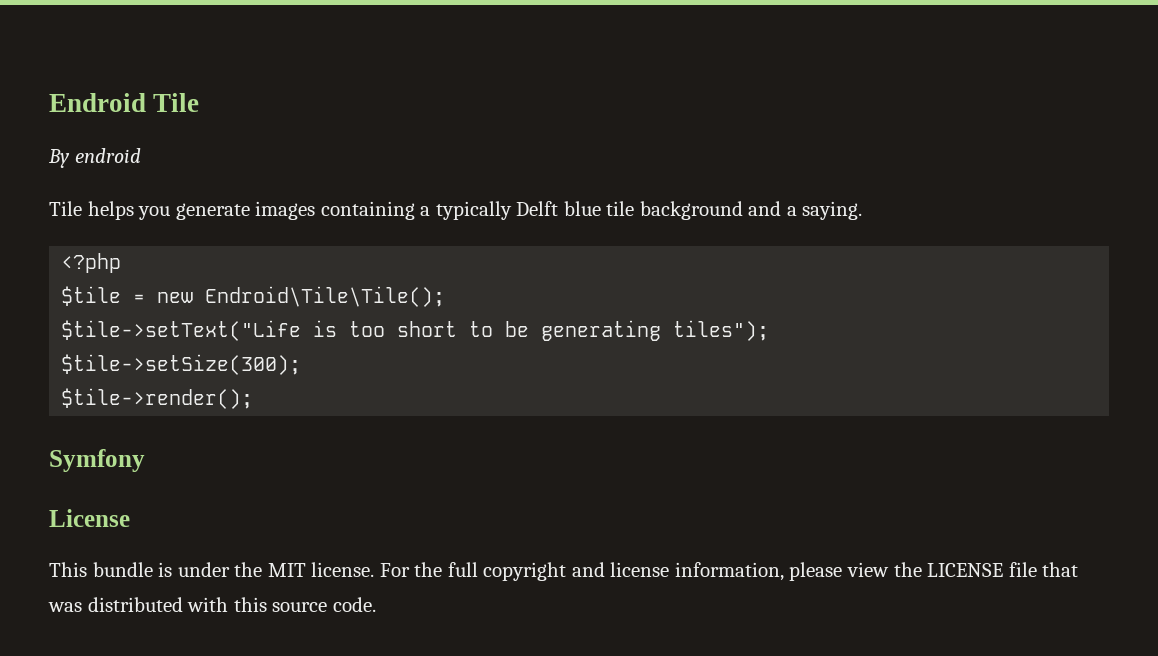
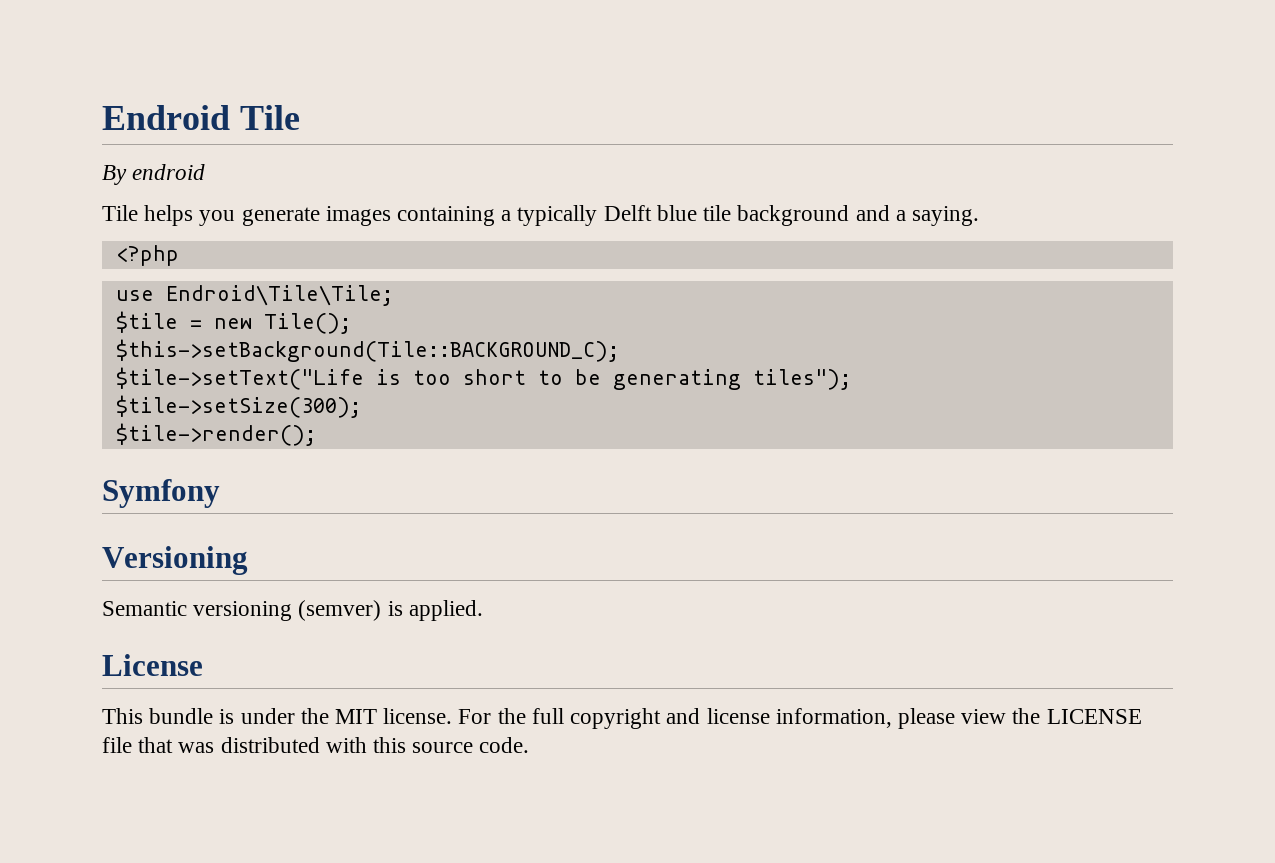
(122, 263) none -> [115,285,393,306] // use Endroid\Tile\Tile;
[205,286,446,307] Endroid\Tile\Tile(); -> [263,313,351,334] [115,339,619,362] Tile(); // $this->setBackground(Tile::BACKGROUND_C);
(145, 460) none -> [102,546,248,575] [102,600,483,621] // Versioning // Semantic versioning (semver) is applied.

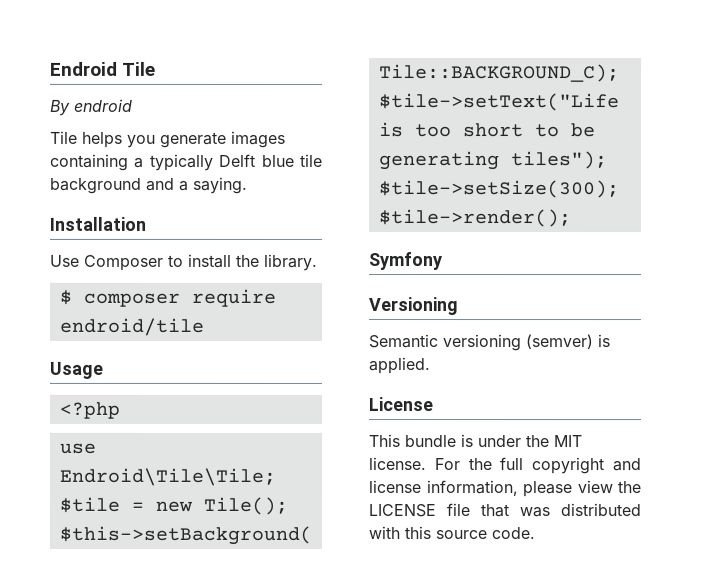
(979, 216) none -> [50,216,147,231] [50,253,318,271] [58,288,276,307] [58,317,204,336] [49,361,103,379] // Installation // Use Composer to install the library. // $ composer require endroid/tile // Usage

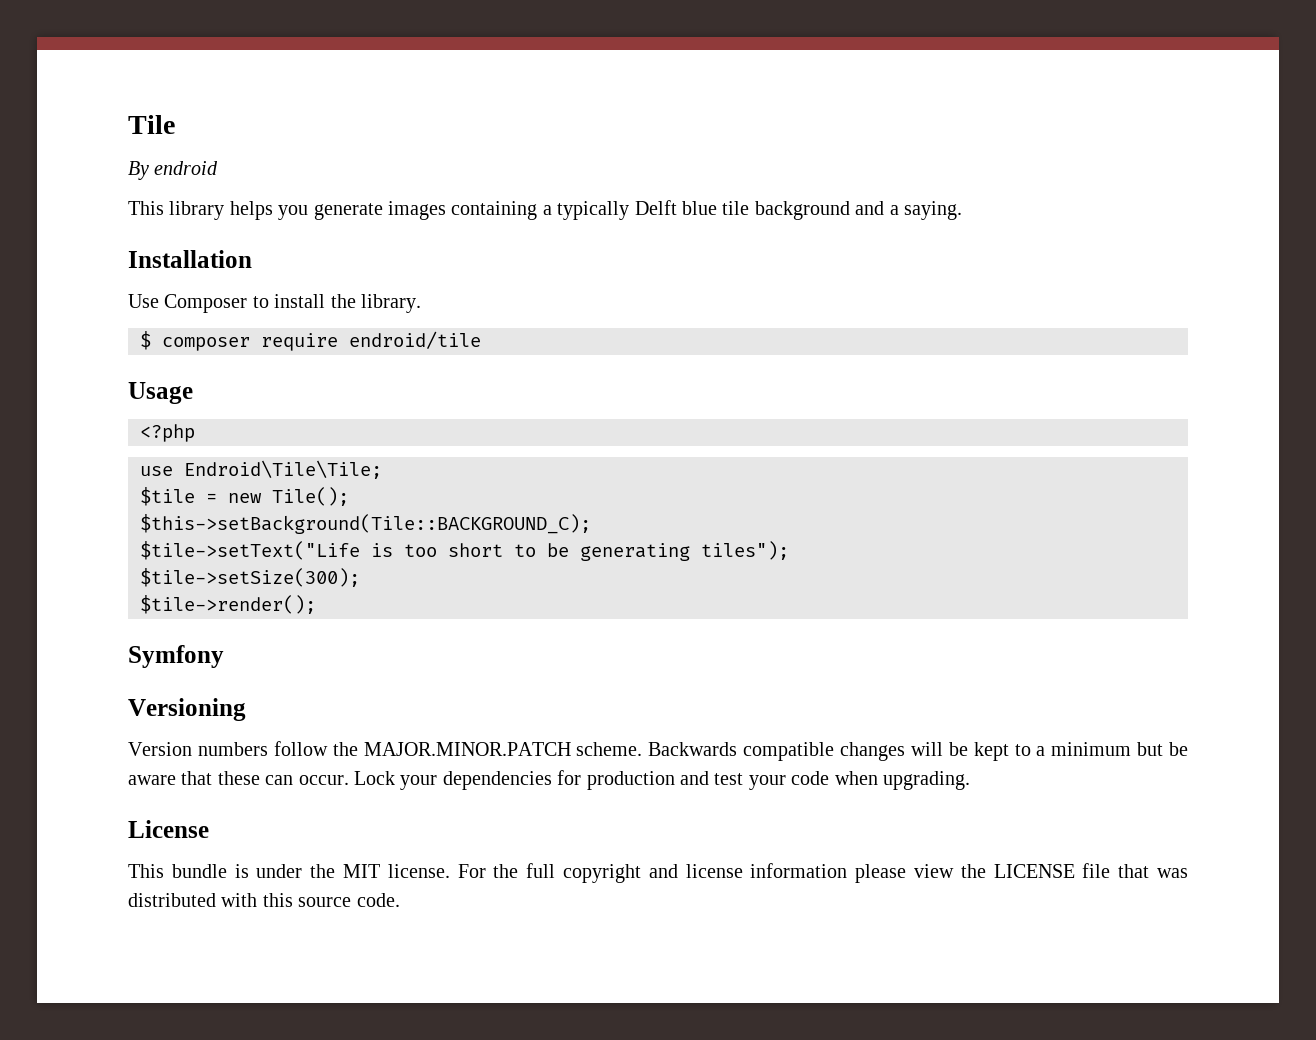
[50,61,118,76] Endroid -> (128, 124) none
[50,130,78,144] Tile -> [128,201,225,220] This library
[368,334,610,352] [368,357,430,375] Semantic versioning (semver) is applied. -> [128,741,1188,761] [128,770,970,790] Version numbers follow the MAJOR.MINOR.PATCH scheme. Backwards compatible changes will be kept to a minimum but be aware that these can occur. Lock your dependencies for production and test your code when upgrading.
[425,480,518,497] information, -> [750,863,848,878] information

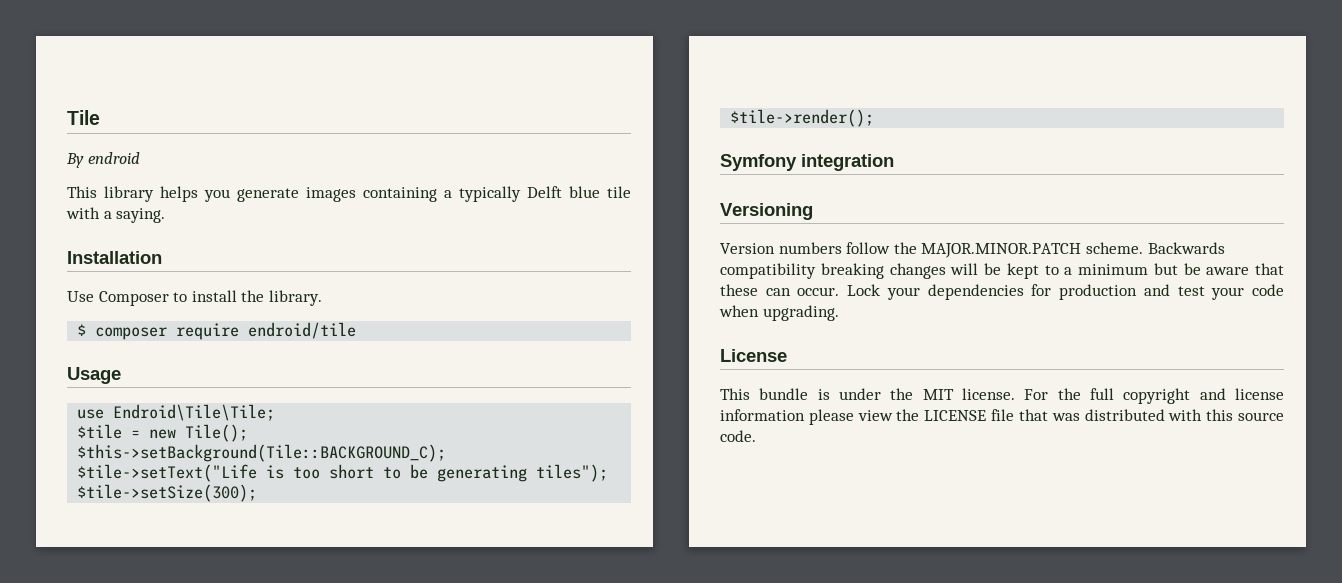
[754,201,885,220] background and -> [66,207,100,219] with
[140,424,195,442] // <?php -> (121, 375) none
(224, 656) none -> [801,154,894,171] integration
[743,742,835,761] compatible -> [720,263,884,279] compatibility breaking

